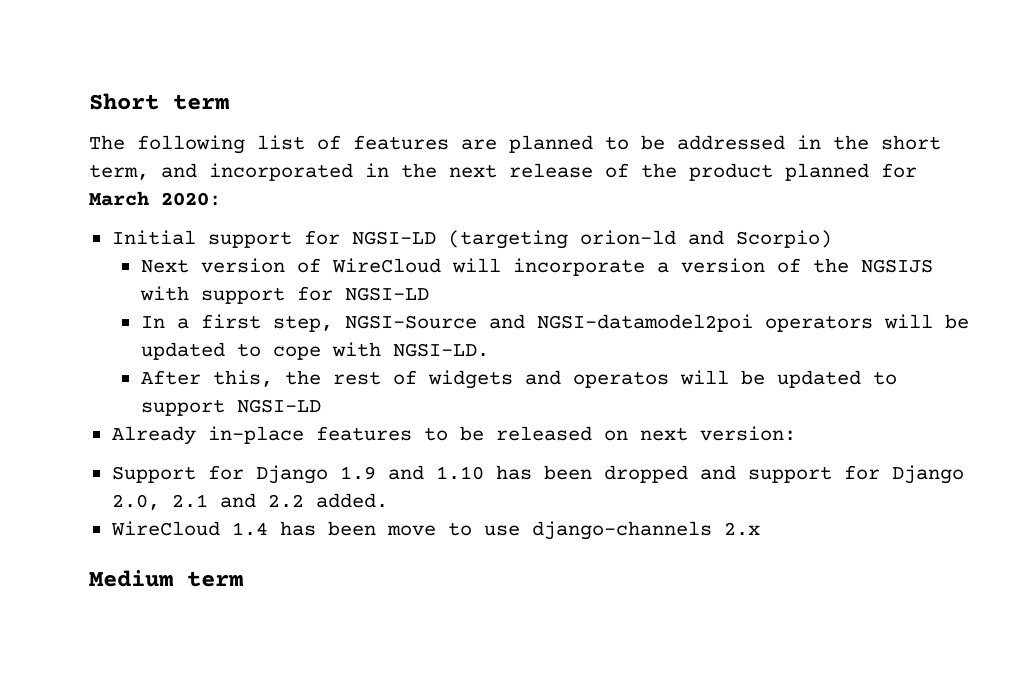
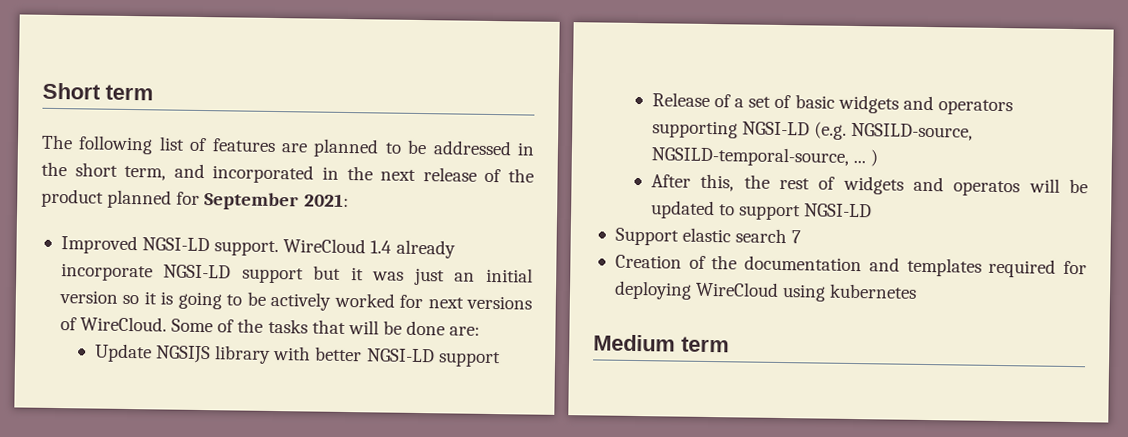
[89,191,221,206] [111,230,832,249] [140,258,933,276] [139,286,429,304] [140,314,969,332] [140,342,489,360] March 2020: // Initial support for NGSI-LD (targeting orion-ld and Scorpio) // Next version of WireCloud will incorporate a version of the NGSIJS with support for NGSI-LD // In a first step, NGSI-Source and NGSI-datamodel2poi operators will be updated to cope with NGSI-LD. -> [204,192,349,211] [60,235,456,259] [60,263,533,286] [58,290,532,311] [59,316,481,336] [93,343,501,368] [651,92,1013,116] [651,120,974,141] [650,146,879,167] September 2021: // Improved NGSI-LD support. WireCloud 1.4 already incorporate NGSI-LD support but it was just an initial version so it is going to be actively worked for next versions of WireCloud. Some of the tasks that will be done are: // Update NGSIJS library with better NGSI-LD support // Release of a set of basic widgets and operators supporting NGSI-LD (e.g. NGSILD-source, NGSILD-temporal-source, ... )
[111,426,796,445] [111,465,964,484] [111,493,388,510] [110,521,760,540] Already in-place features to be released on next version: // Support for Django 1.9 and 1.10 has been dropped and support for Django 2.0, 2.1 and 2.2 added. // WireCloud 1.4 has been move to use django-channels 2.x -> [614,227,802,246] [614,254,1087,278] [613,280,918,302] Support elastic search 7 // Creation of the documentation and templates required for deploying WireCloud using kubernetes

